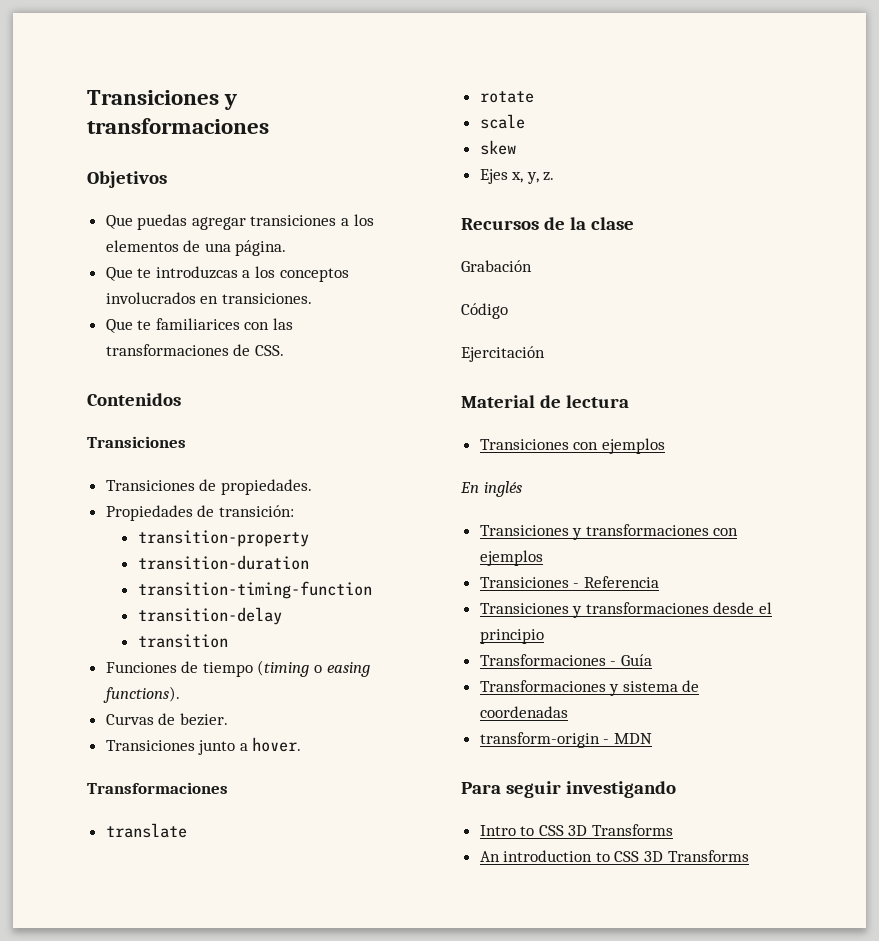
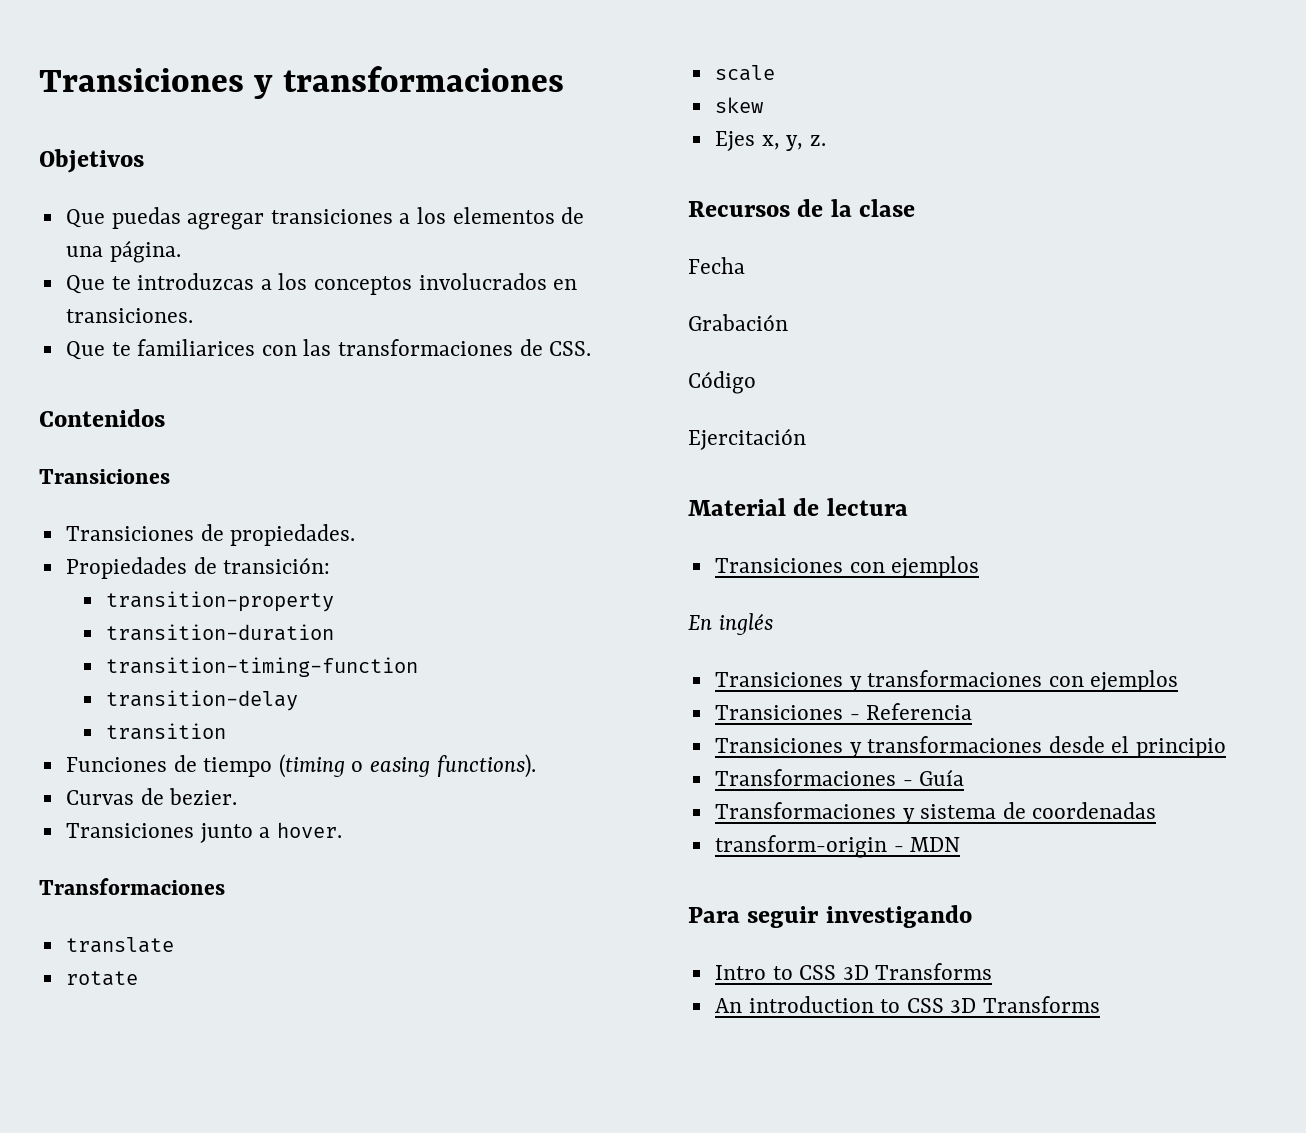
(634, 223) none -> [688,257,745,274] // Fecha

